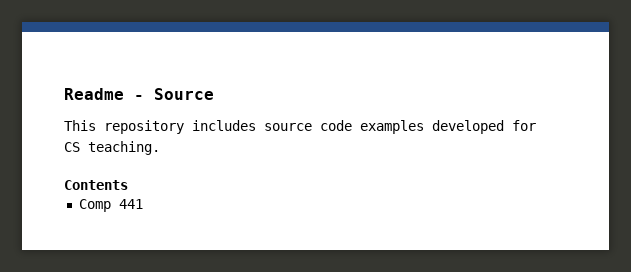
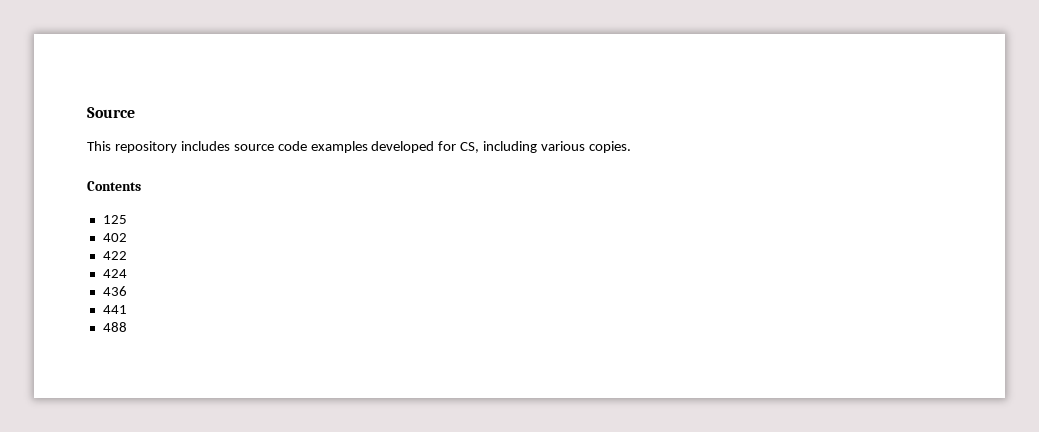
[64,88,144,100] Readme - -> (87, 112) none
[64,141,160,155] [64,180,128,190] [78,199,111,212] CS teaching. // Contents // Comp -> [460,141,632,153] [87,181,141,191] [102,215,127,224] [102,233,127,242] [102,251,127,260] [102,269,127,278] [102,286,127,296] CS, including various copies. // Contents // 125 // 402 // 422 // 424 // 436 //
(143, 204) none -> [102,322,127,332] // 488

